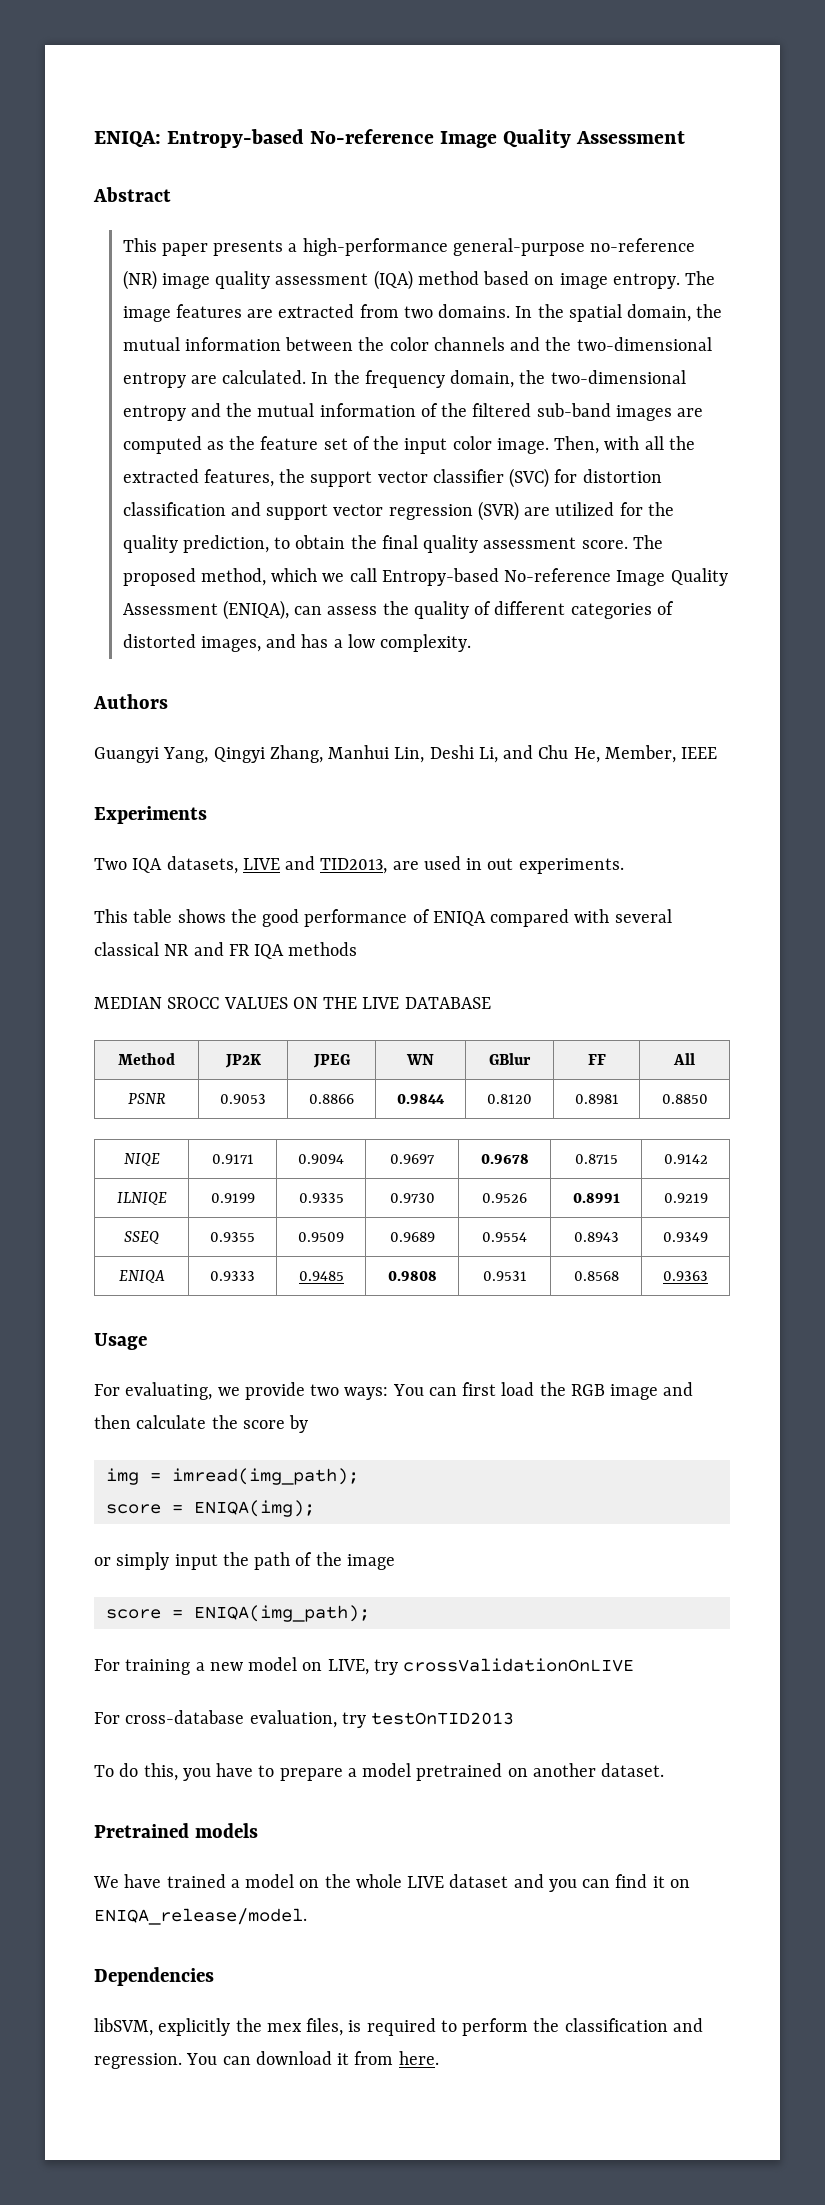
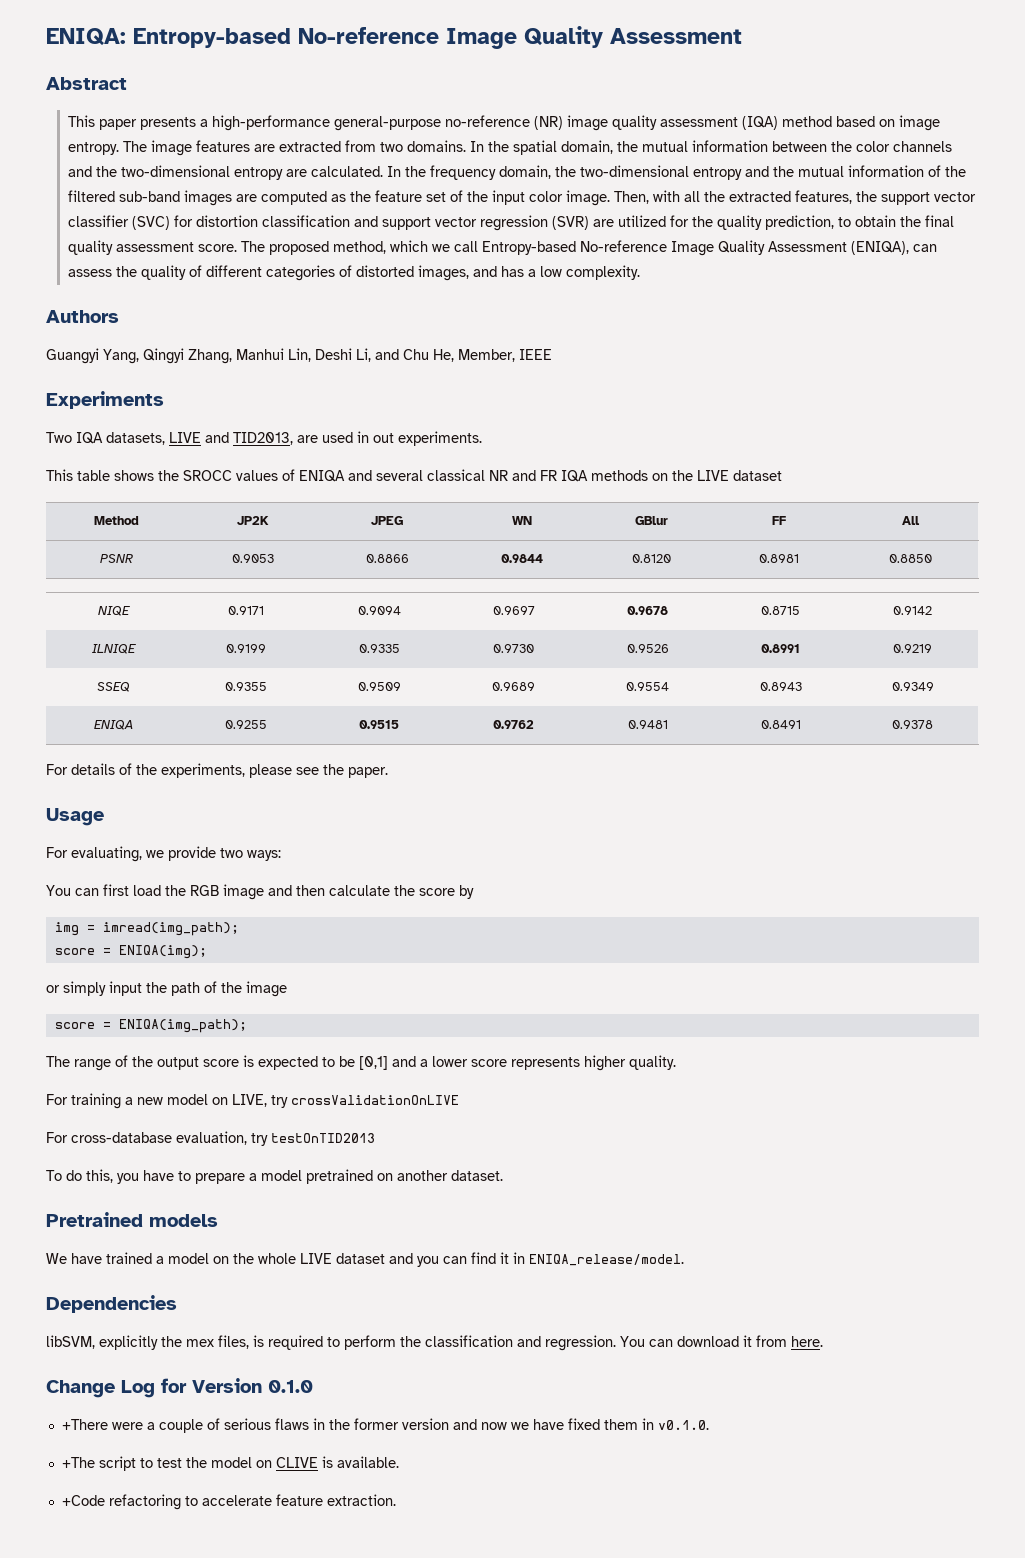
[262,909,610,927] good performance of ENIQA compared with -> [183,469,372,482] SROCC values of ENIQA and
[94,997,491,1009] // MEDIAN SROCC VALUES ON THE LIVE DATABASE -> [652,470,782,481] on the LIVE dataset
[210,1271,255,1281] [298,1271,344,1281] [387,1271,437,1281] [482,1271,527,1281] [573,1271,619,1281] [663,1271,708,1281] 0.9333 | 0.9485 | 0.9808 | 0.9531 | 0.8568 | 0.9363 -> [225,720,267,729] [359,720,400,729] [493,720,534,729] [627,720,668,729] [760,720,801,729] [892,720,933,729] [46,763,388,778] 0.9255 | 0.9515 | 0.9762 | 0.9481 | 0.8491 | 0.9378 // For details of the experiments, please see the paper.
(389, 1393) none -> (281, 855) //
(370, 1613) none -> [46,1055,676,1071] // The range of the output score is expected to be [0,1] and a lower score represents higher quality.
[669,1879,690,1888] on -> [513,1252,525,1264] in
(439, 2058) none -> [46,1378,313,1398] [61,1418,709,1433] [61,1456,399,1471] [61,1494,396,1510] // Change Log for Version 0.1.0 // +There were a couple of serious flaws in the former version and now we have fixed them in v0.1.0. // +The script to test the model on CLIVE is available. // +Code refactoring to accelerate feature extraction.

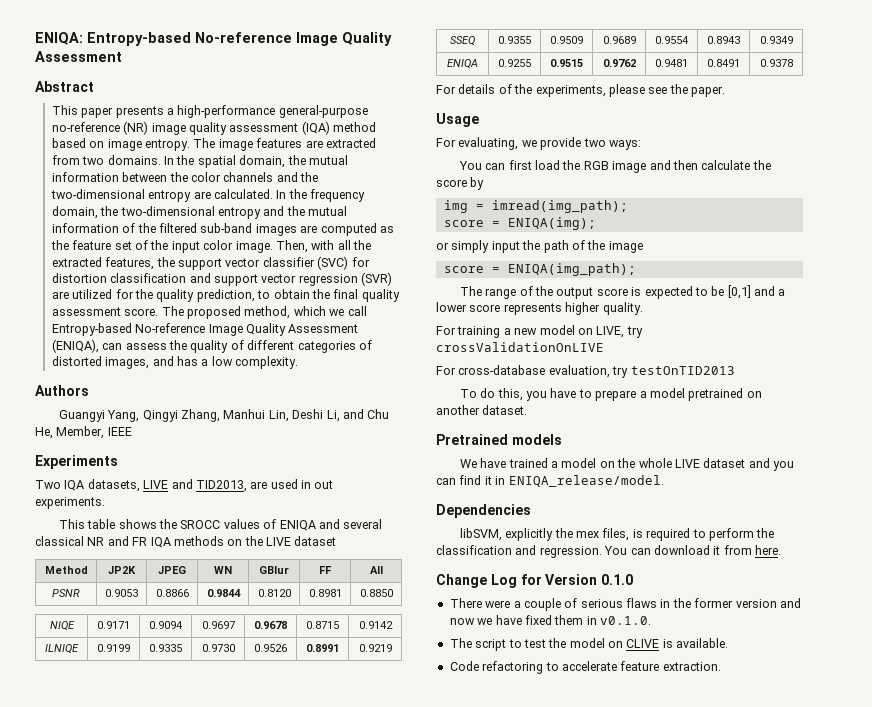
[61,1419,108,1430] +There -> [449,598,482,608] There
[61,1457,95,1468] +The -> [449,638,472,648] The
[61,1495,105,1506] +Code -> [449,661,479,671] Code

